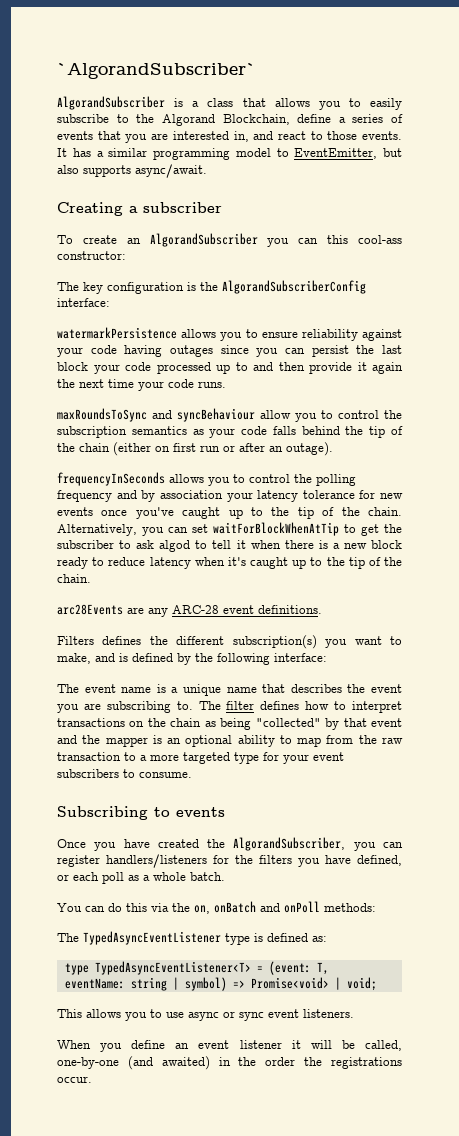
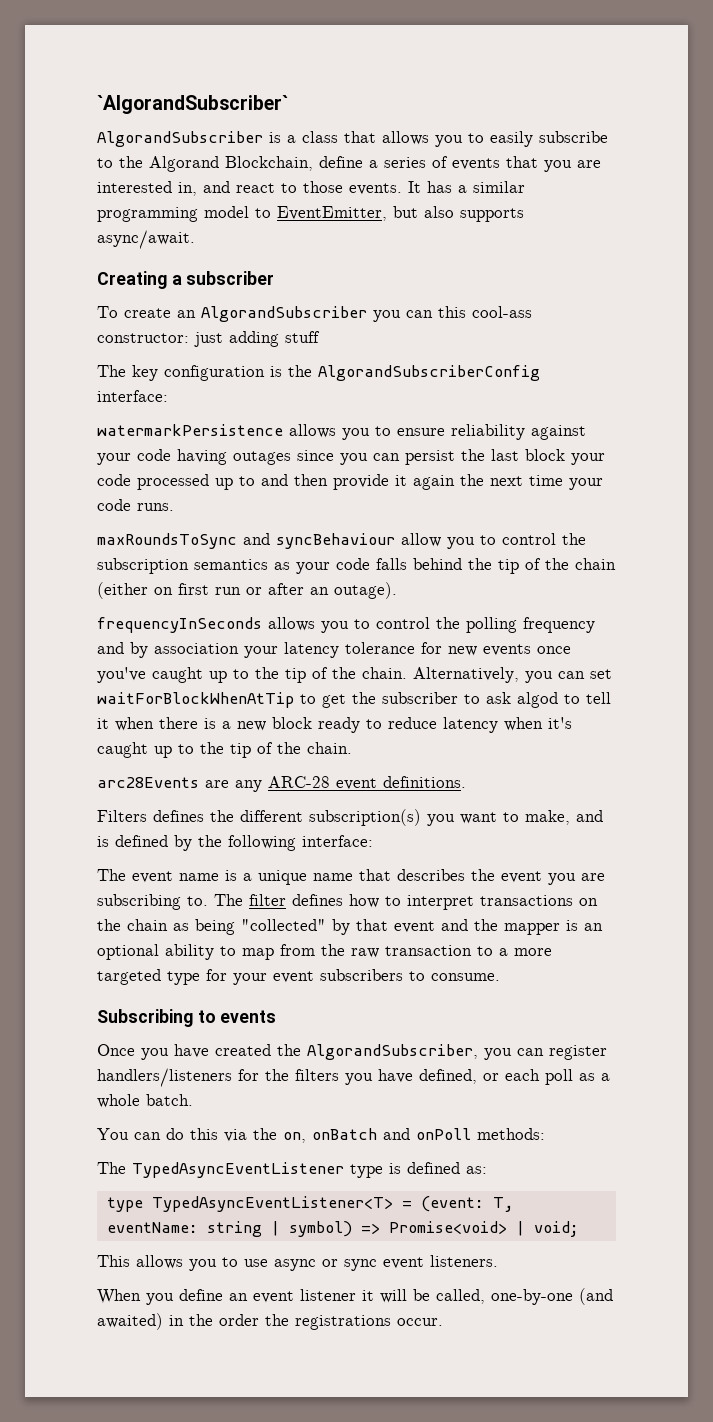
(126, 255) none -> [194,331,320,347] just adding stuff

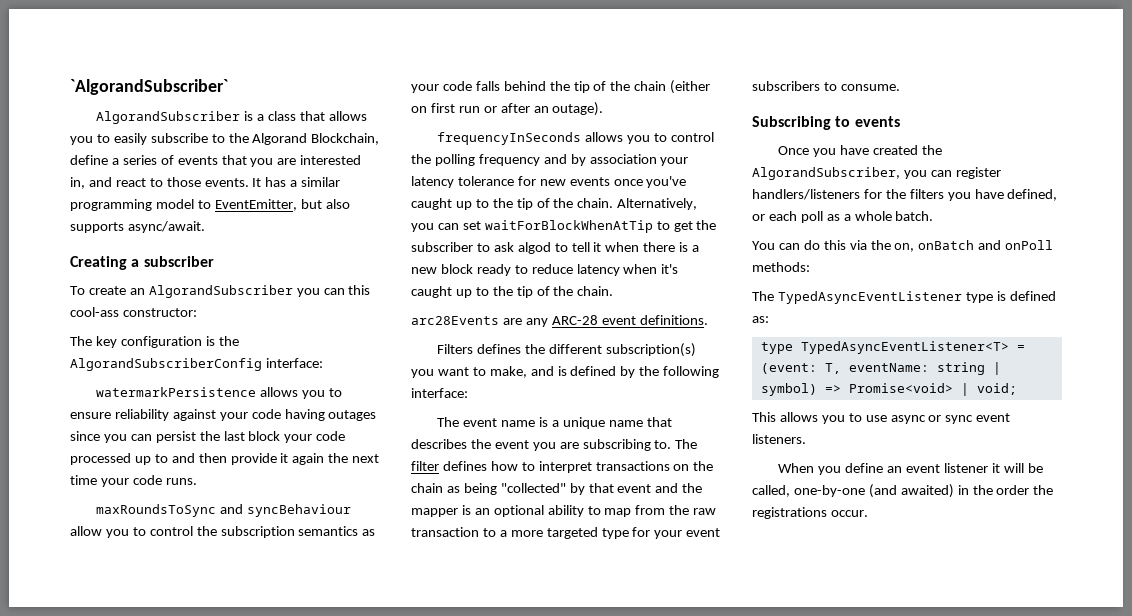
[194,331,320,347] just adding stuff -> (197, 312) none

